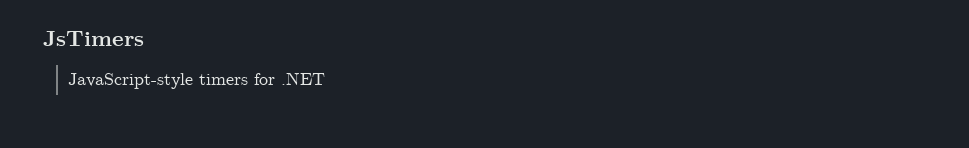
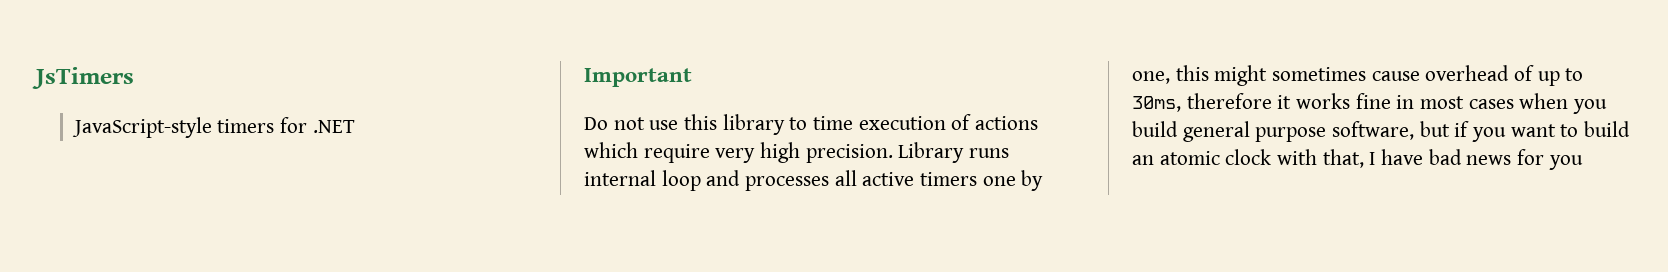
(325, 78) none -> [584,68,692,87] [584,114,1039,135] [584,142,1010,163] [584,170,1044,191] [1132,65,1584,86] [1132,93,1608,114] [1132,121,1631,142] [1132,149,1583,170] // Important // Do not use this library to time execution of actions which require very high precision. Library runs internal loop and processes all active timers one by one, this might sometimes cause overhead of up to 30ms, therefore it works fine in most cases when you build general purpose software, but if you want to build an atomic clock with that, I have bad news for you

